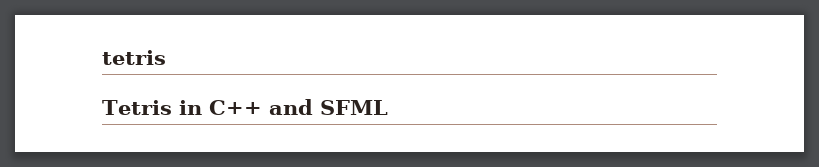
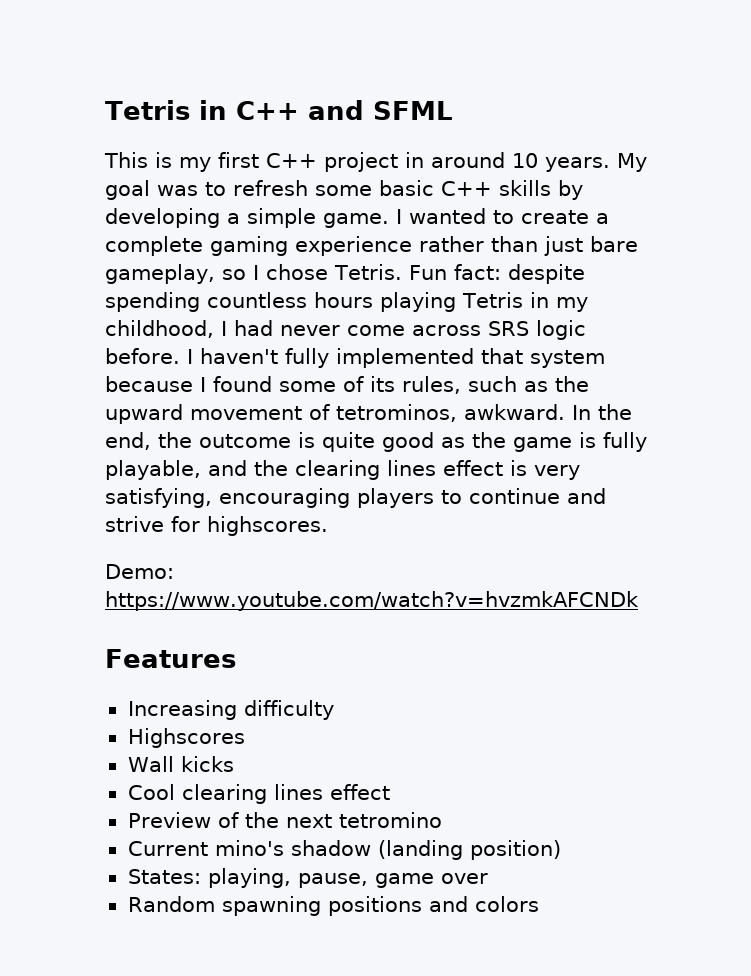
[102,50,166,65] tetris // -> (105, 110) none
(388, 107) none -> [104,152,647,172] [105,180,583,200] [105,208,609,228] [105,236,638,256] [105,264,585,284] [105,292,588,312] [105,320,586,340] [105,348,605,368] [105,376,589,394] [105,404,632,424] [105,432,647,452] [105,460,580,480] [105,488,606,508] [105,516,328,536] [105,564,174,579] [105,591,639,611] [105,649,236,668] [127,700,334,720] [127,728,245,748] [127,756,234,772] [127,784,390,804] [127,812,442,828] [127,840,561,860] [127,868,488,888] [127,896,539,916] // This is my first C++ project in around 10 years. My goal was to refresh some basic C++ skills by developing a simple game. I wanted to create a complete gaming experience rather than just bare gameplay, so I chose Tetris. Fun fact: despite spending countless hours playing Tetris in my childhood, I had never come across SRS logic before. I haven't fully implemented that system because I found some of its rules, such as the upward movement of tetrominos, awkward. In the end, the outcome is quite good as the game is fully playable, and the clearing lines effect is very satisfying, encouraging players to continue and strive for highscores. // Demo: https://www.youtube.com/watch?v=hvzmkAFCNDk // Features // Increasing difficulty // Highscores // Wall kicks // Cool clearing lines effect // Preview of the next tetromino // Current mino's shadow (landing position) // States: playing, pause, game over // Random spawning positions and colors

